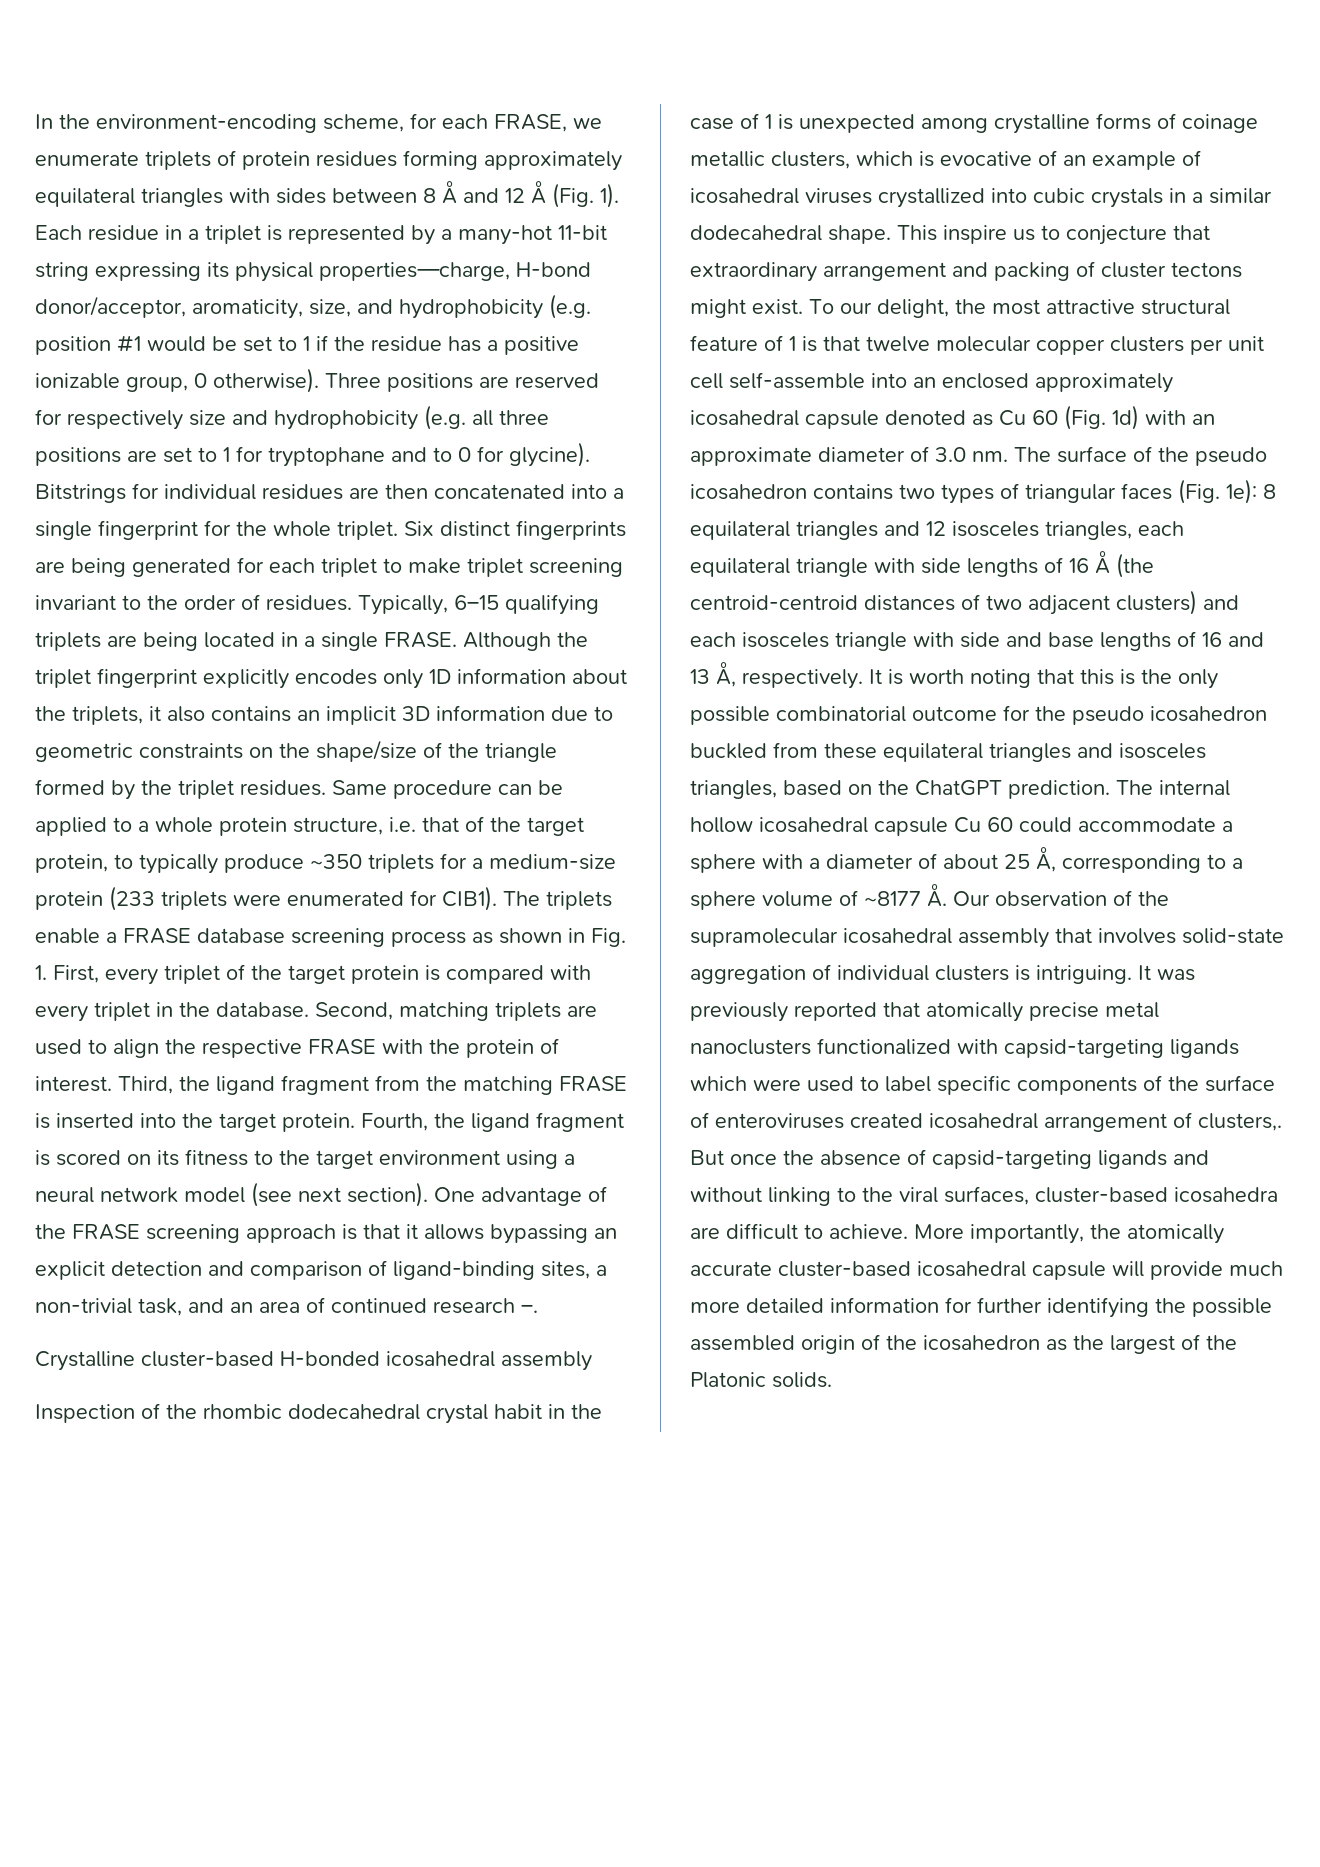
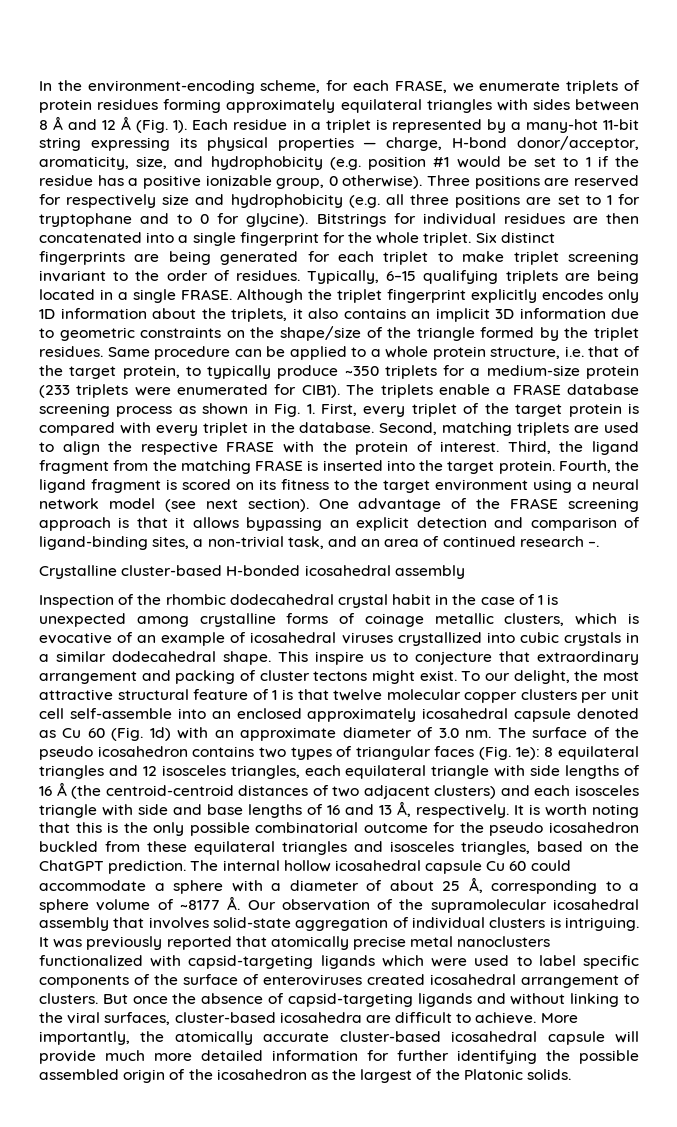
[319,262,510,281] properties—charge, -> [277,137,443,151] properties — charge,
[1198,1113,1282,1131] clusters,. -> [39,993,98,1004] clusters.

